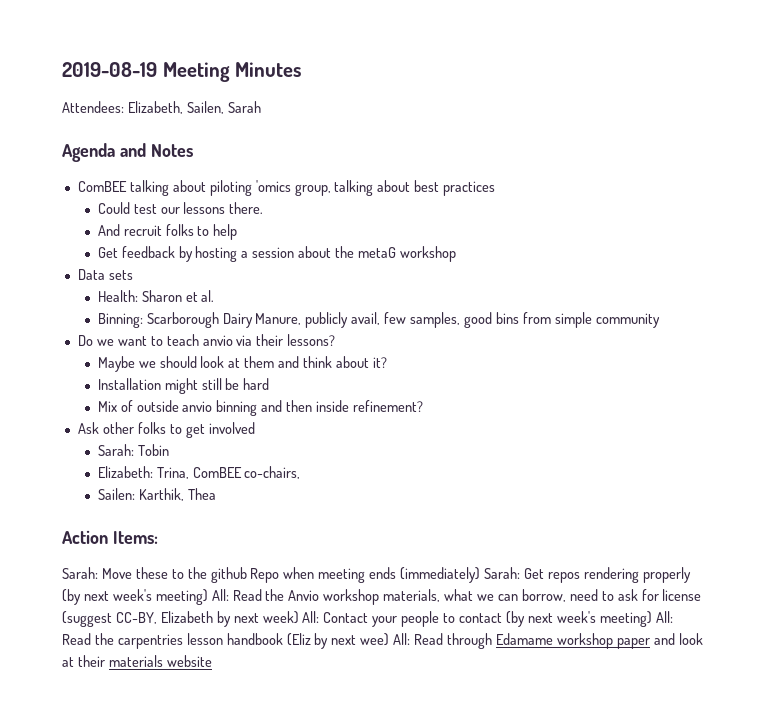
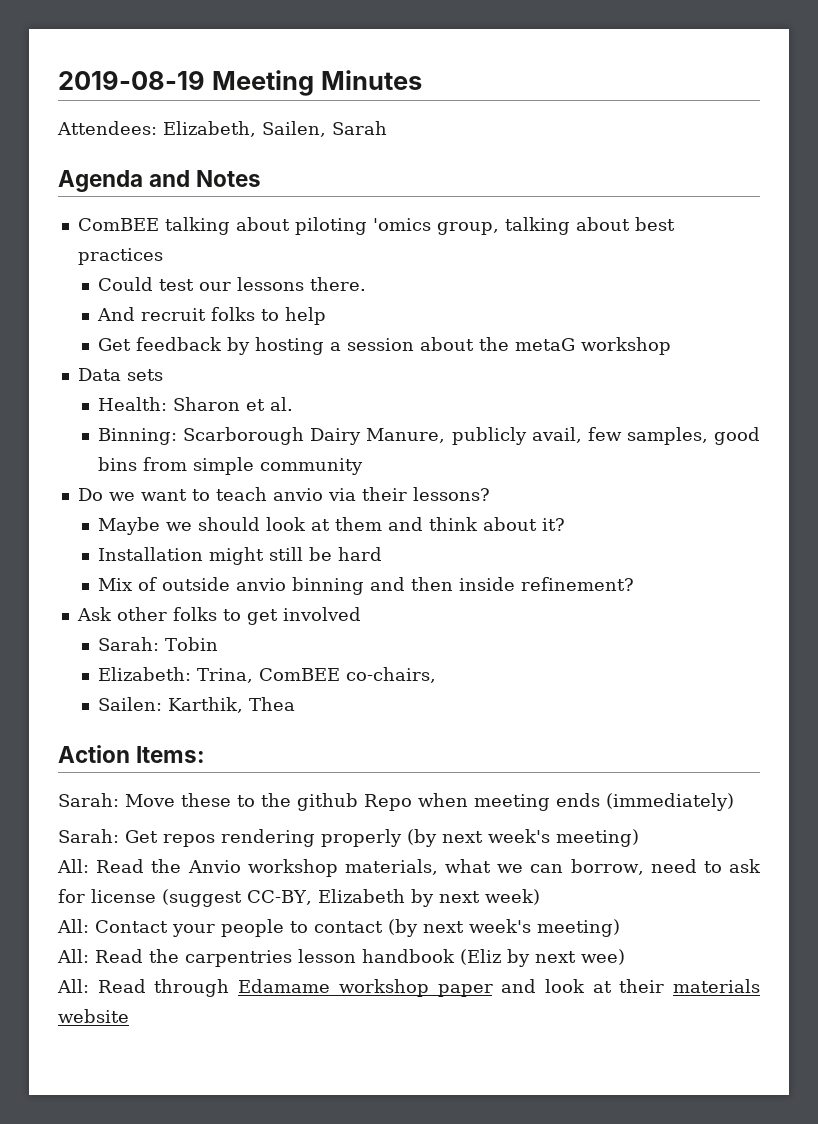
(481, 575) none -> (734, 802) //
(208, 597) none -> (639, 838) //
(299, 617) none -> (540, 897) //
(652, 619) none -> (620, 928) //
(390, 639) none -> (625, 957) //

